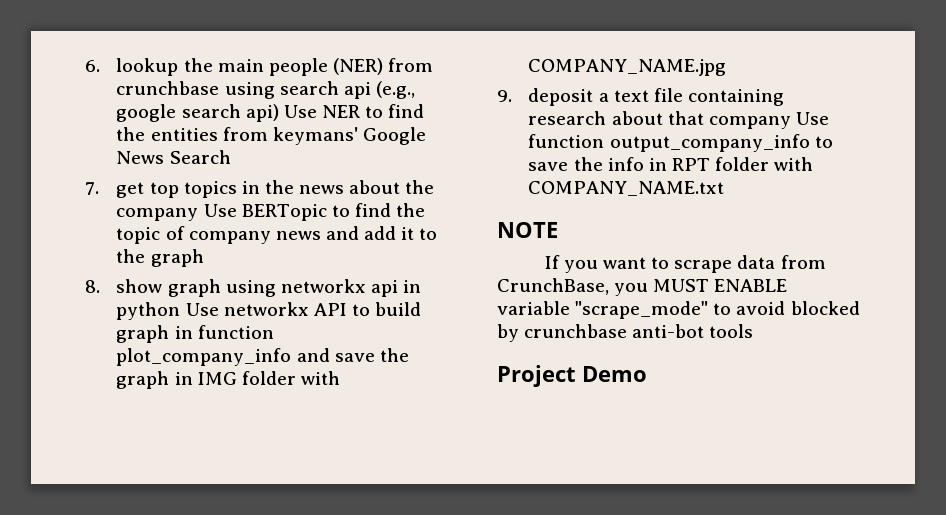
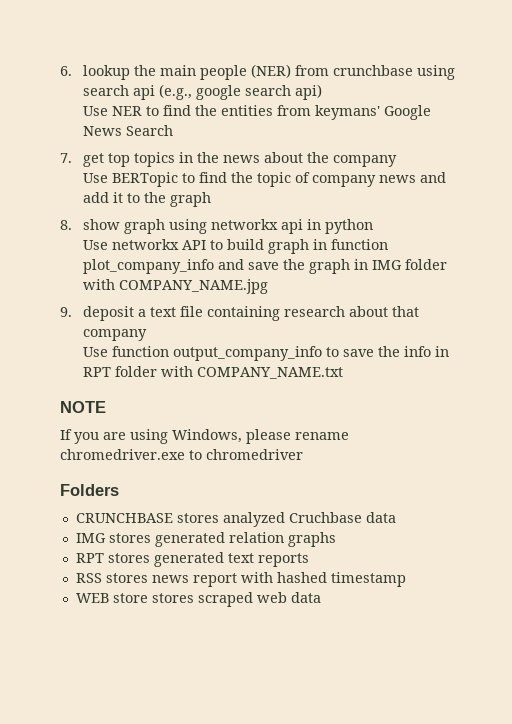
(279, 113) none -> (322, 92) //
(199, 214) none -> (397, 161) //
(181, 311) none -> (373, 226) //
(791, 122) none -> (147, 335) //
[602,255,826,273] [497,278,788,296] [497,301,860,319] [497,324,754,342] [497,365,647,387] want to scrape data from CrunchBase, you MUST ENABLE variable "scrape_mode" to avoid blocked by crunchbase anti-bot tools // Project Demo -> [103,429,349,444] [60,449,303,460] [60,484,119,496] [75,512,396,527] [75,532,336,547] [75,552,309,567] [75,572,406,587] [75,592,321,607] are using Windows, please rename chromedriver.exe to chromedriver // Folders // CRUNCHBASE stores analyzed Cruchbase data // IMG stores generated relation graphs // RPT stores generated text reports // RSS stores news report with hashed timestamp // WEB store stores scraped web data

